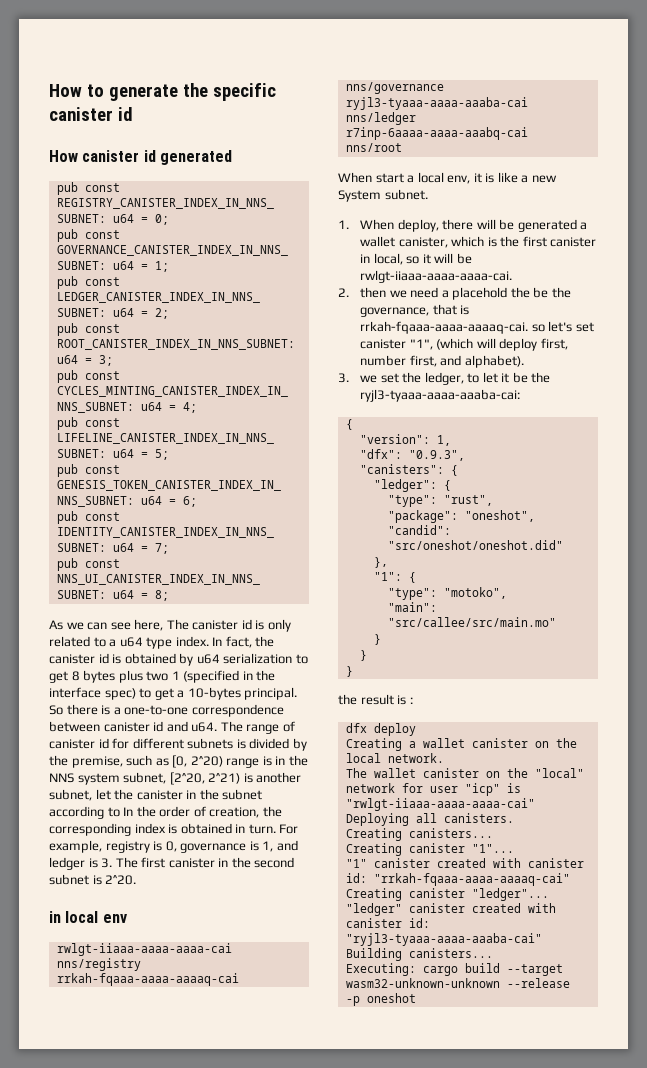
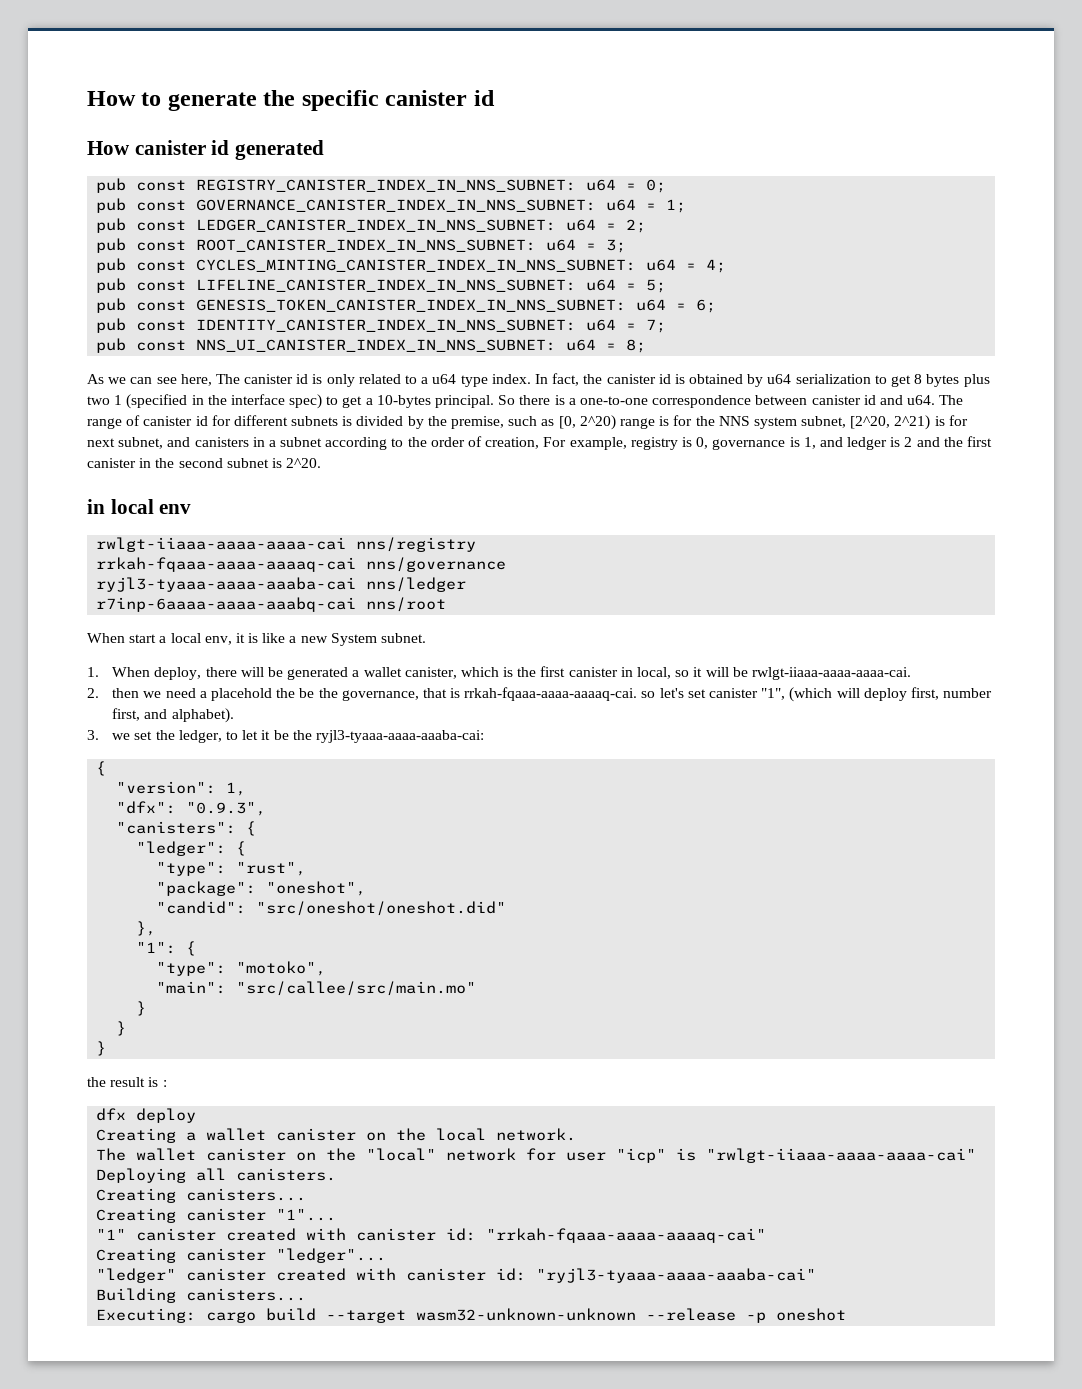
[275,756,286,765] in -> [673,415,693,426] for
[256,772,302,783] [49,789,219,801] another subnet, let the canister in the -> [948,415,968,426] [87,437,276,449] for next subnet, and canisters in a
[123,807,134,816] In -> (404, 442) none
[262,806,282,817] [49,823,276,836] the corresponding index is obtained in turn. -> (540, 443) none
[101,857,138,868] 3. The -> [904,437,963,447] 2 and the

